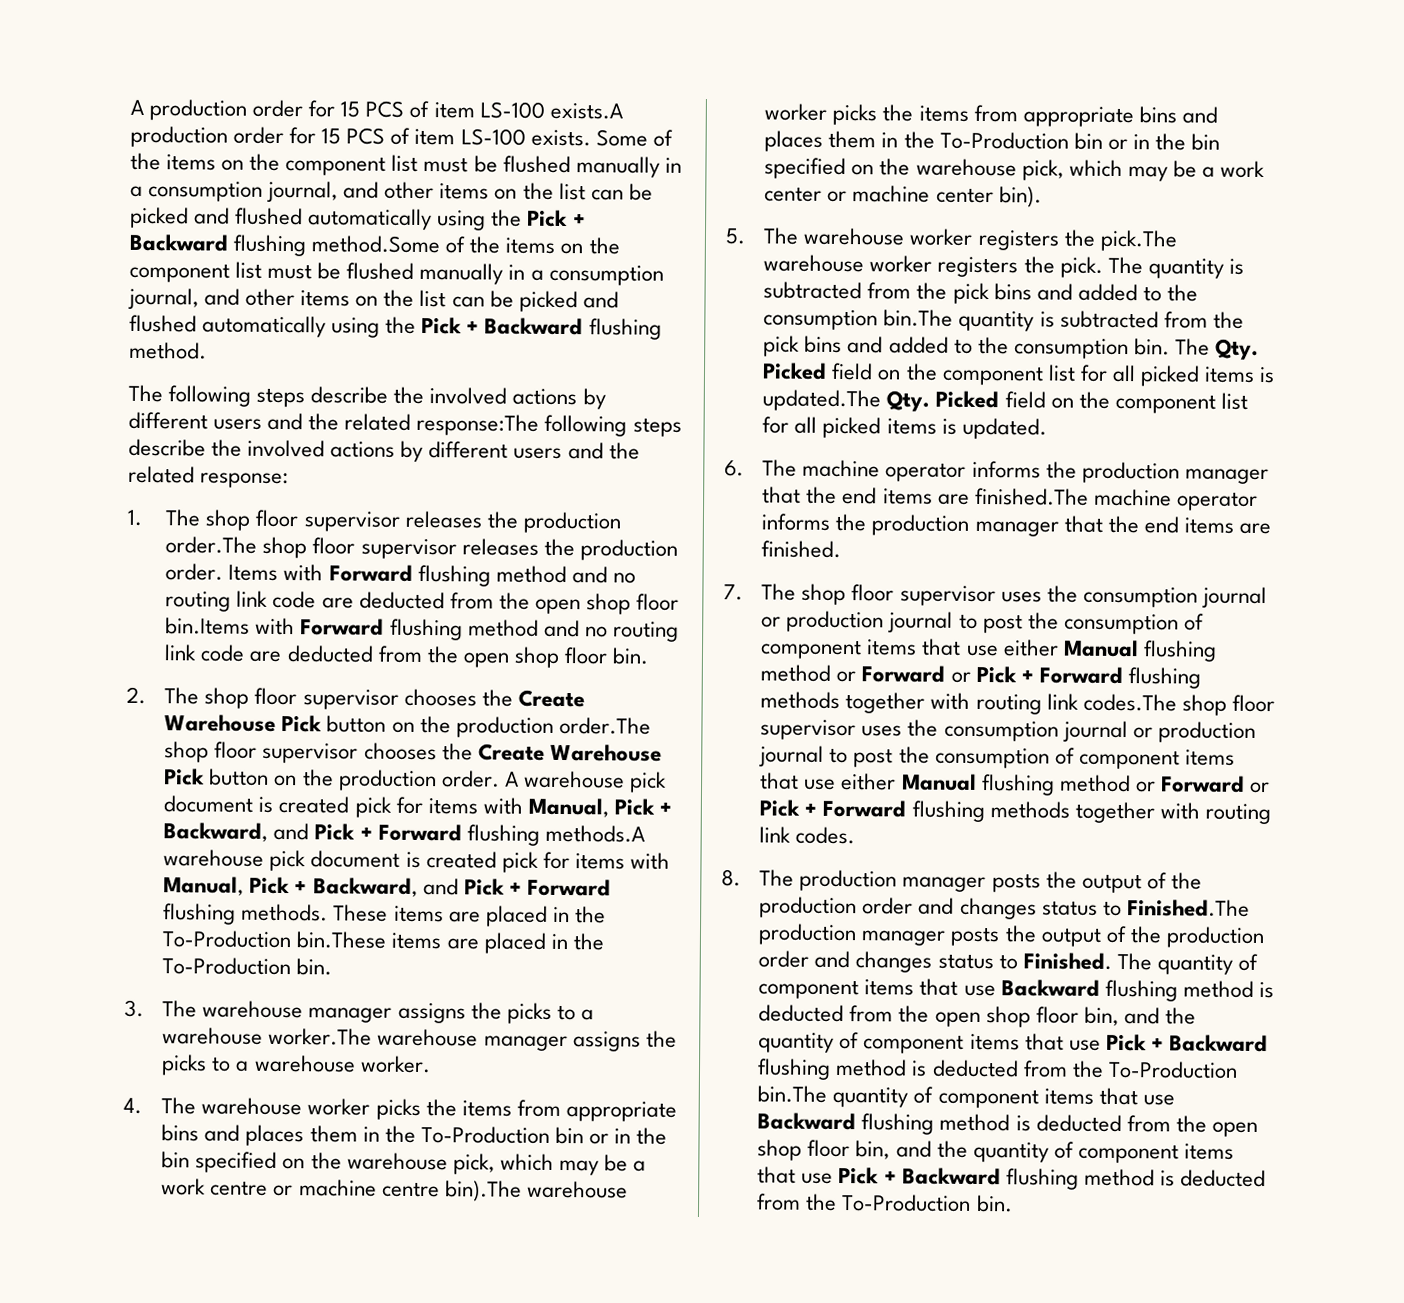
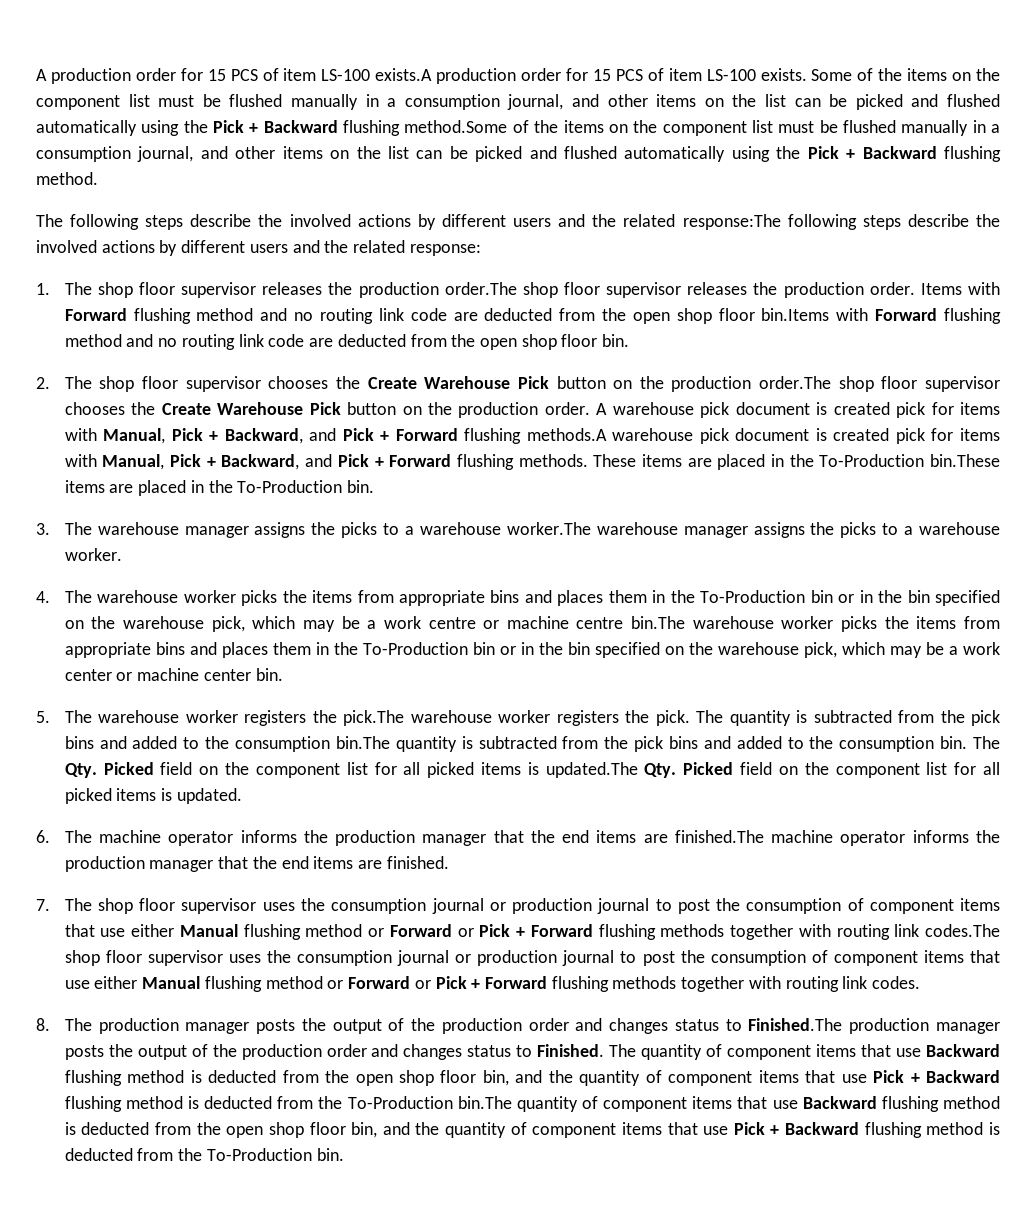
[444,1180,522,1202] bin).The -> [631,616,686,629] bin.The
[998,186,1042,208] bin). -> [255,668,283,681] bin.

